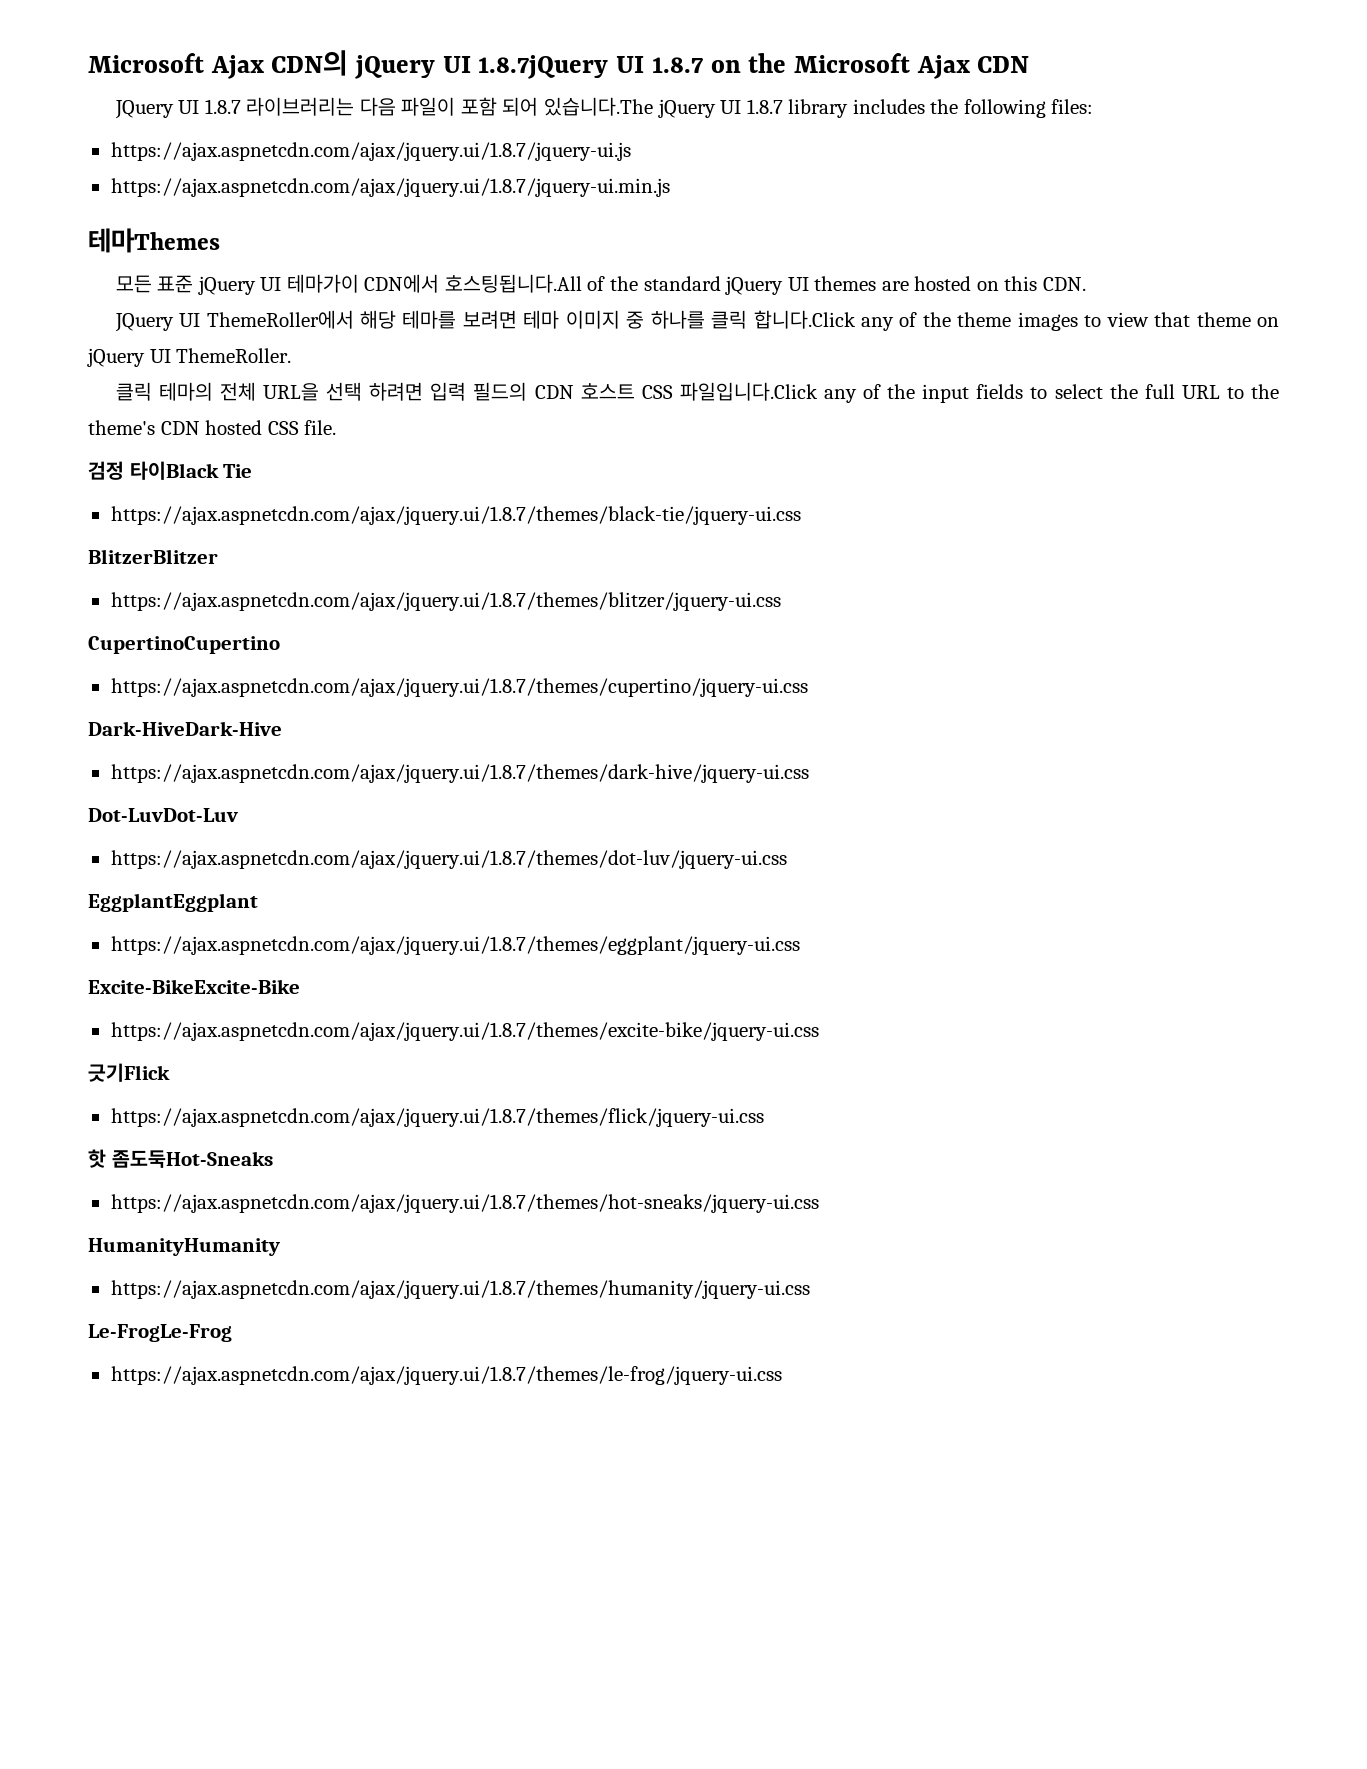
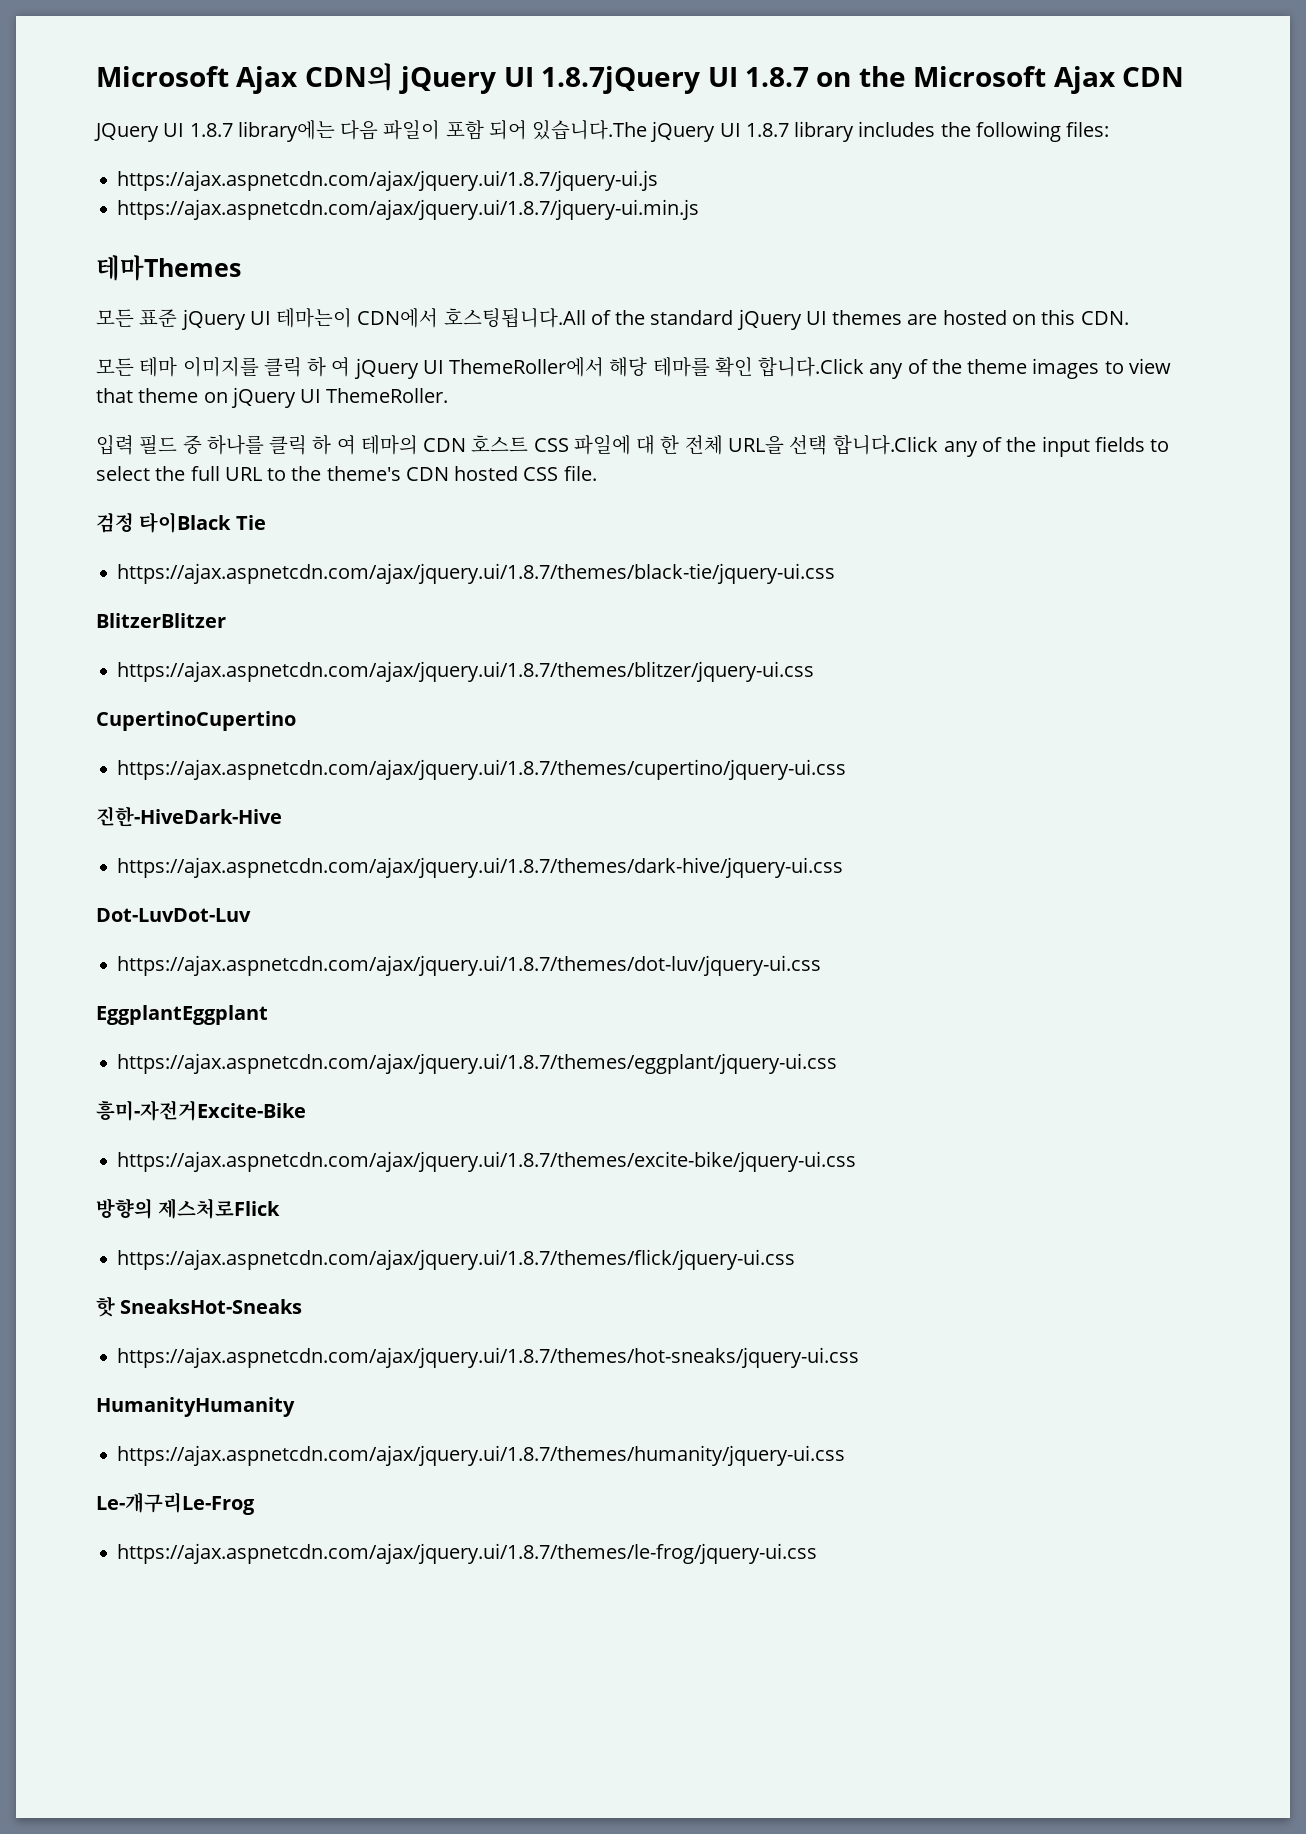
[246,97,355,116] 라이브러리는 -> [237,120,335,142] library에는
[286,274,359,293] 테마가이 -> [276,308,353,328] 테마는이
[114,310,748,332] JQuery UI ThemeRoller에서 해당 테마를 보려면 테마 이미지 중 하나를 클릭 -> [96,357,753,379] 모든 테마 이미지를 클릭 하 여 jQuery UI ThemeRoller에서 해당 테마를 확인
[115,382,818,401] 클릭 테마의 전체 URL을 선택 하려면 입력 필드의 CDN 호스트 CSS 파일입니다.Click -> [96,434,939,455] 입력 필드 중 하나를 클릭 하 여 테마의 CDN 호스트 CSS 파일에 대 한 전체 URL을 선택 합니다.Click
[88,721,282,736] Dark-HiveDark-Hive -> [96,806,282,827] 진한-HiveDark-Hive
[88,979,300,994] Excite-BikeExcite-Bike -> [96,1100,306,1121] 흥미-자전거Excite-Bike
[88,1063,170,1082] 긋기Flick -> [96,1198,281,1219] 방향의 제스처로Flick
[111,1150,273,1168] 좀도둑Hot-Sneaks -> [120,1299,303,1314] SneaksHot-Sneaks
[88,1324,232,1342] Le-FrogLe-Frog -> [96,1492,255,1515] Le-개구리Le-Frog

